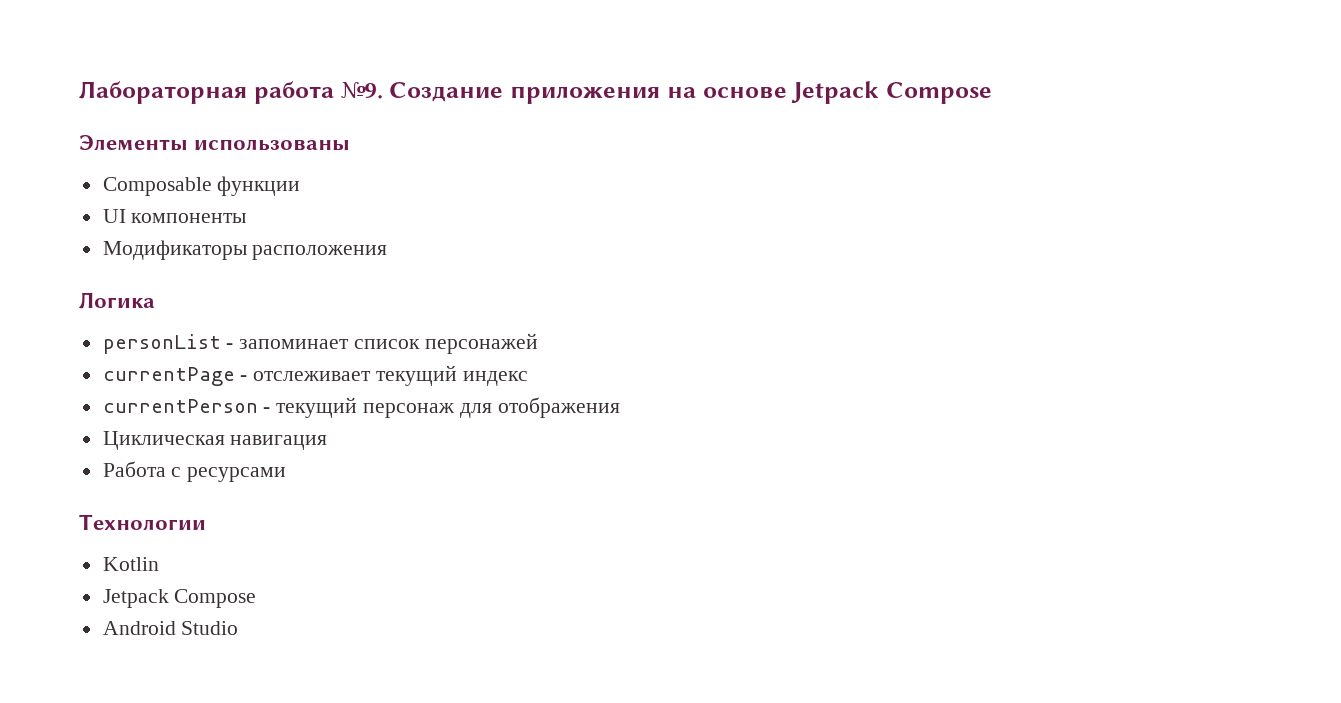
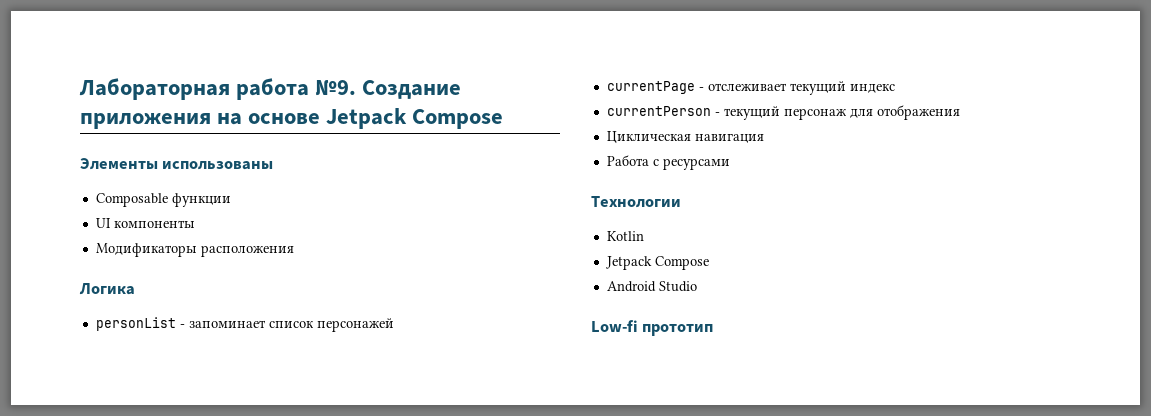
(239, 628) none -> [591,320,714,336] // Low-fi прототип

